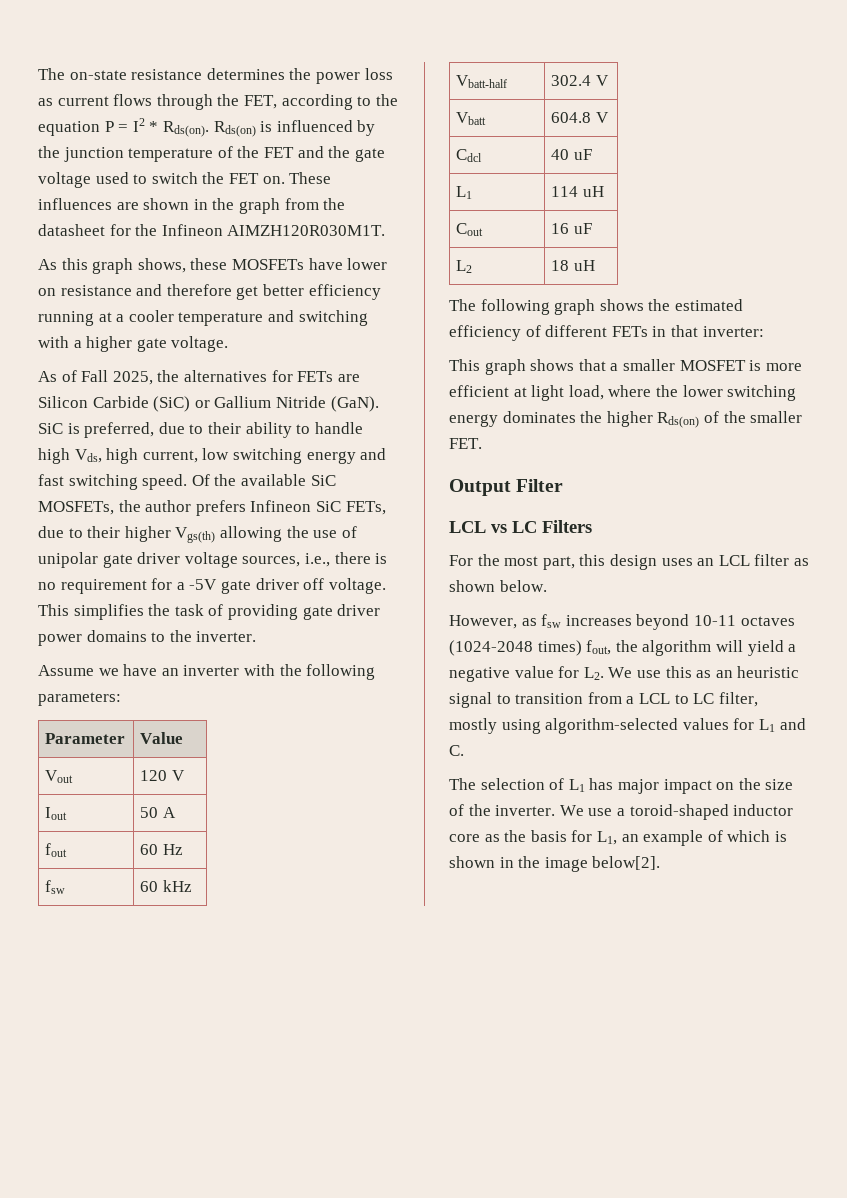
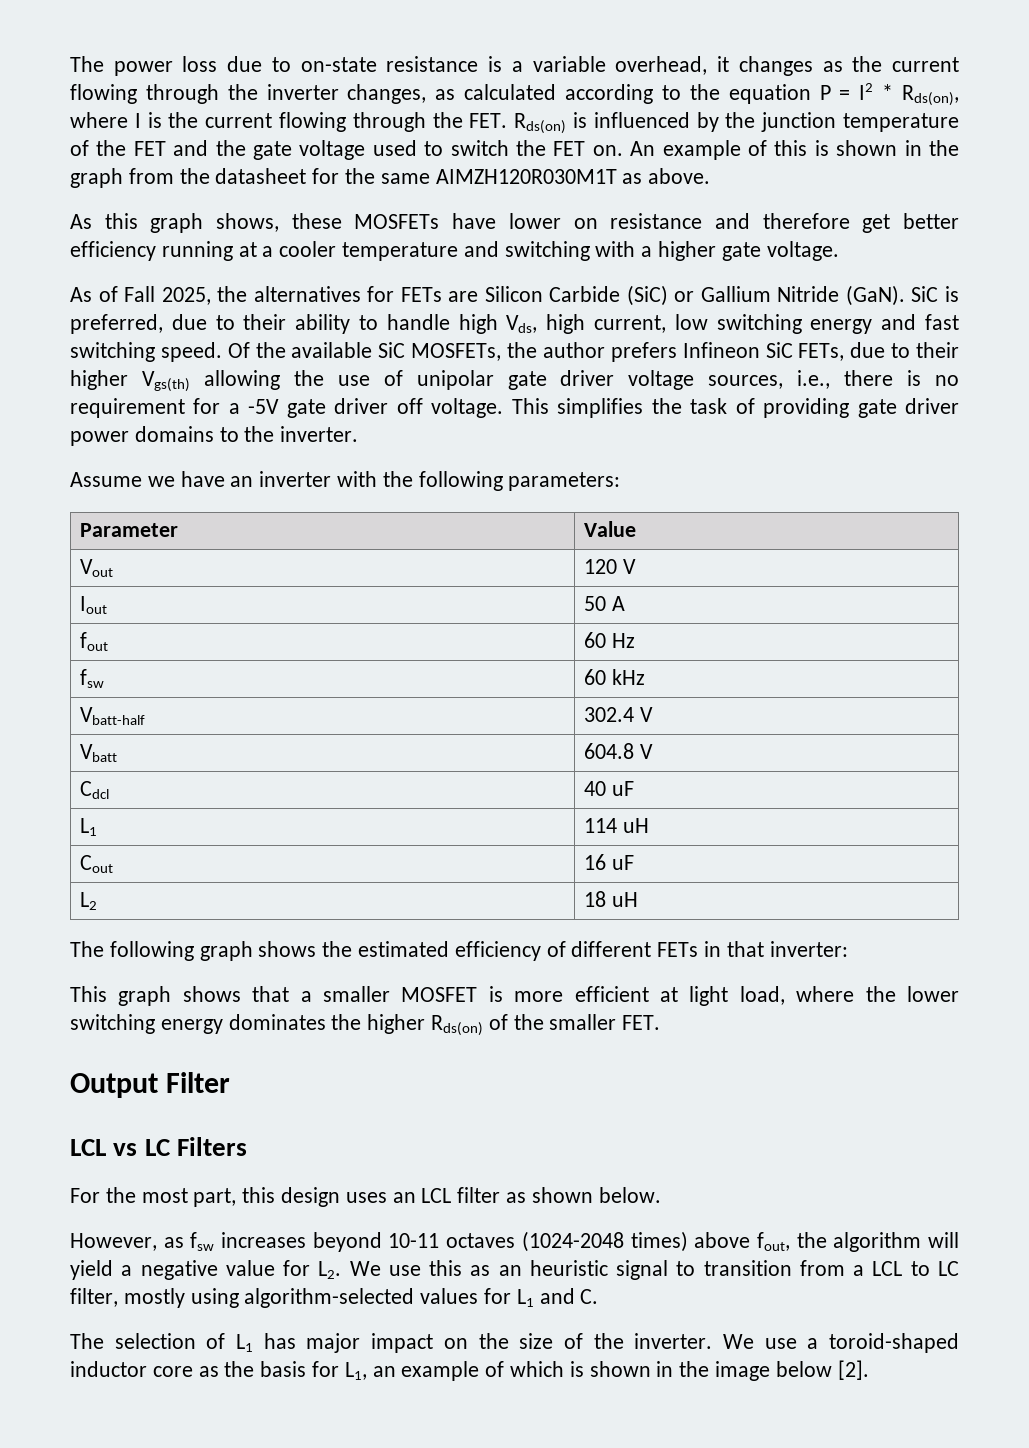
[38,68,393,84] [38,94,277,110] The on-state resistance determines the power loss as current flows through the FET, -> [70,56,960,76] [70,84,557,104] The power loss due to on-state resistance is a variable overhead, it changes as the current flowing through the inverter changes, as calculated
[162,121,209,137] Rds(on). -> [902,85,960,106] [70,112,508,132] Rds(on), where I is the current flowing through the FET.
[289,172,332,184] [38,198,139,210] These influences are -> [630,140,829,160] An example of this is
[161,224,386,236] Infineon AIMZH120R030M1T. -> [380,168,711,184] same AIMZH120R030M1T as above.
(582, 648) none -> [694,1232,751,1248] above
[592,856,661,870] below[2]. -> [775,1360,869,1380] below [2].

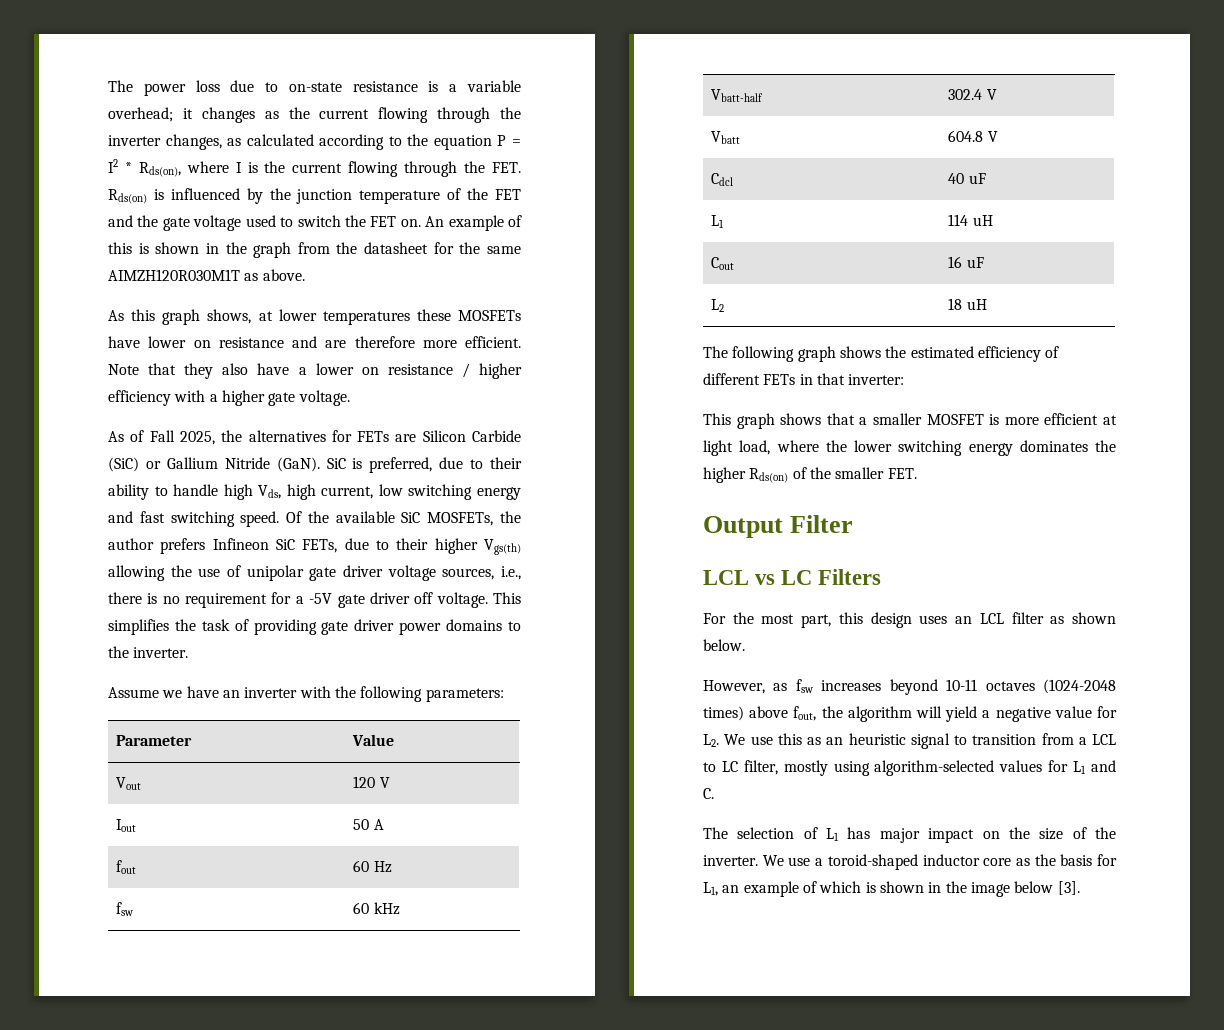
[615,56,708,75] overhead, -> [108,107,173,122] overhead;
(280, 222) none -> [258,309,410,325] at lower temperatures
[762,213,960,233] [70,241,590,261] therefore get better efficiency running at a cooler temperature and switching -> [325,336,521,348] [108,363,522,379] [108,390,171,406] are therefore more efficient. Note that they also have a lower on resistance / higher efficiency
[837,1360,869,1380] [2]. -> [1057,881,1080,895] [3].

